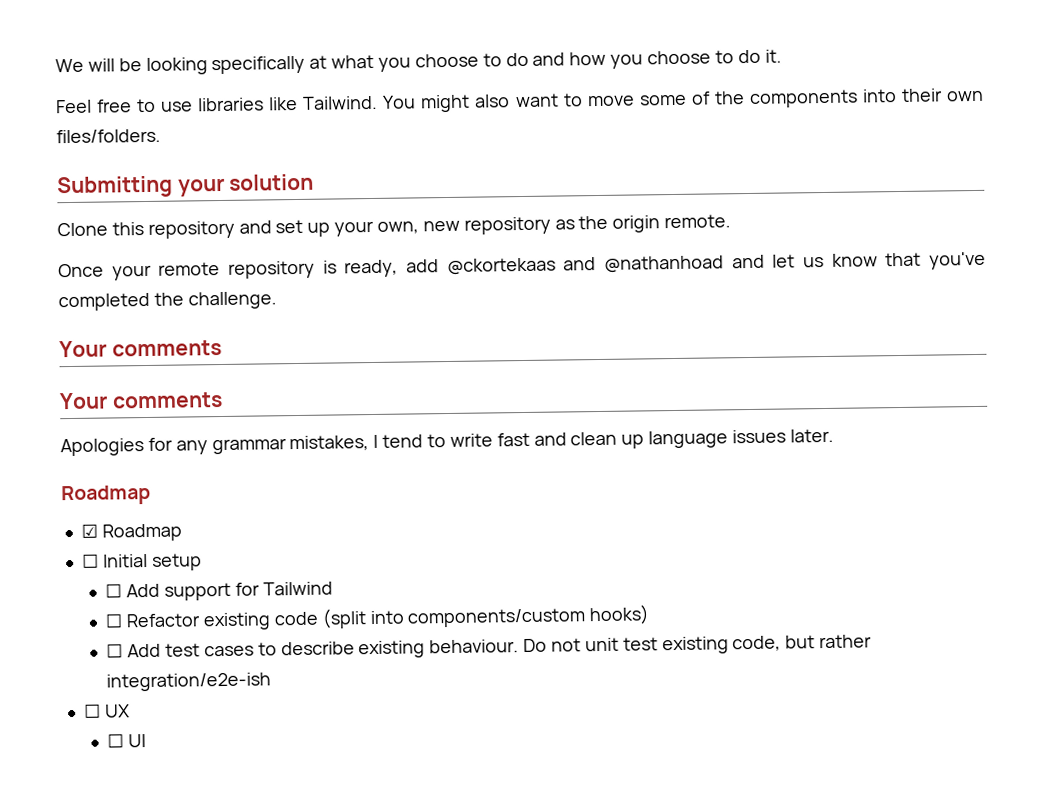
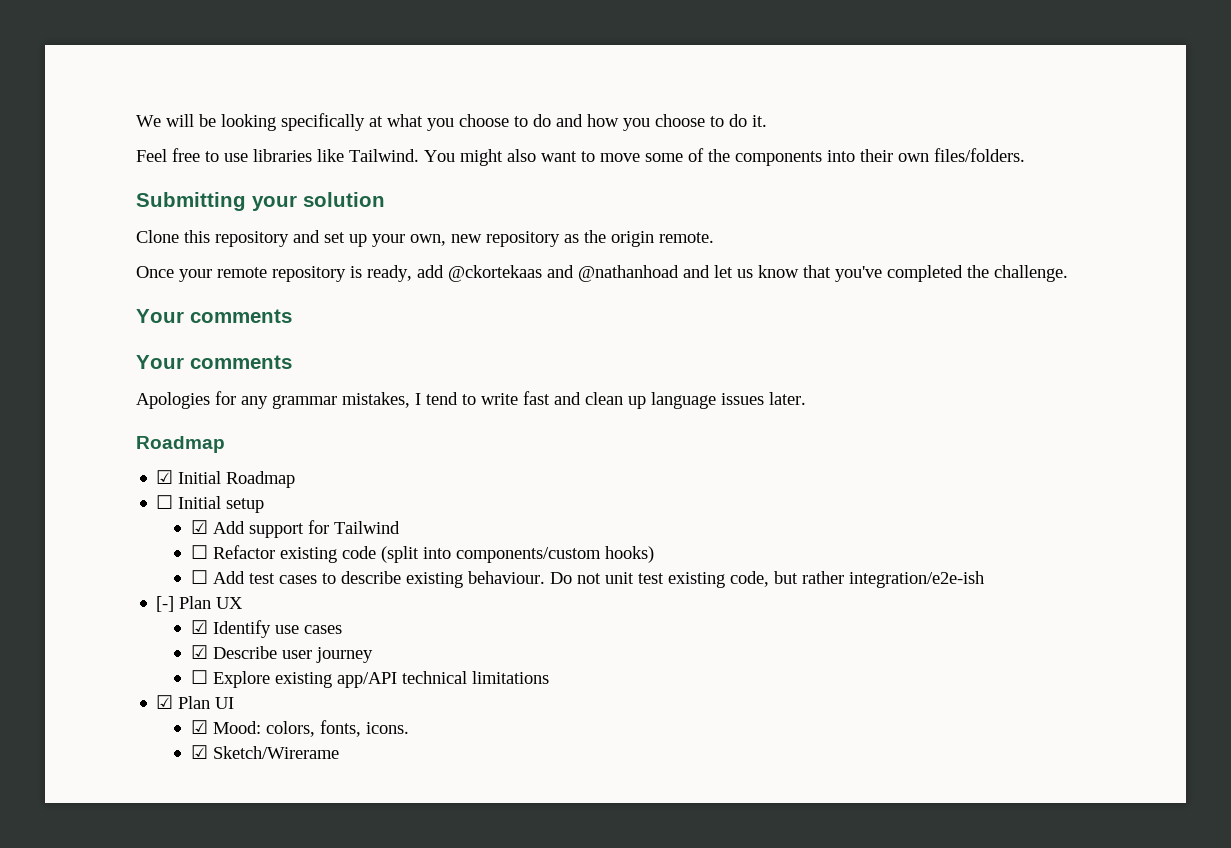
(98, 530) none -> [178,471,222,484] Initial
[105,583,123,598] ☐ -> [190,520,208,534] ☑
[83,703,101,718] ☐ -> [156,596,212,612] [-] Plan
[107,733,147,748] ☐ UI -> [190,620,342,638] [190,645,373,663] [190,670,549,688] [156,695,235,709] [190,720,409,737] [190,745,339,759] ☑ Identify use cases // ☑ Describe user journey // ☐ Explore existing app/API technical limitations // ☑ Plan UI // ☑ Mood: colors, fonts, icons. // ☑ Sketch/Wirerame

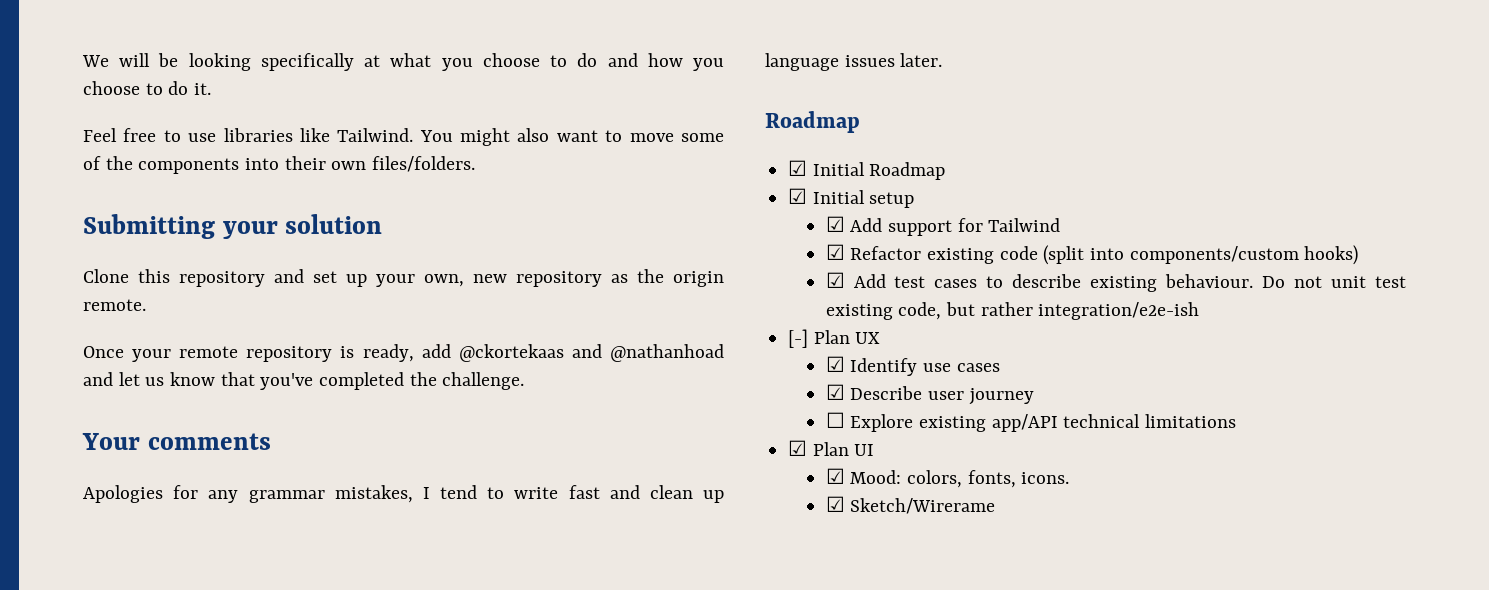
[136,355,292,369] // Your comments -> (271, 441) none
[156,495,174,509] ☐ -> [788,188,808,204] ☑
[190,545,208,559] ☐ -> [825,244,845,260] ☑
[190,570,208,584] ☐ -> [825,272,845,288] ☑

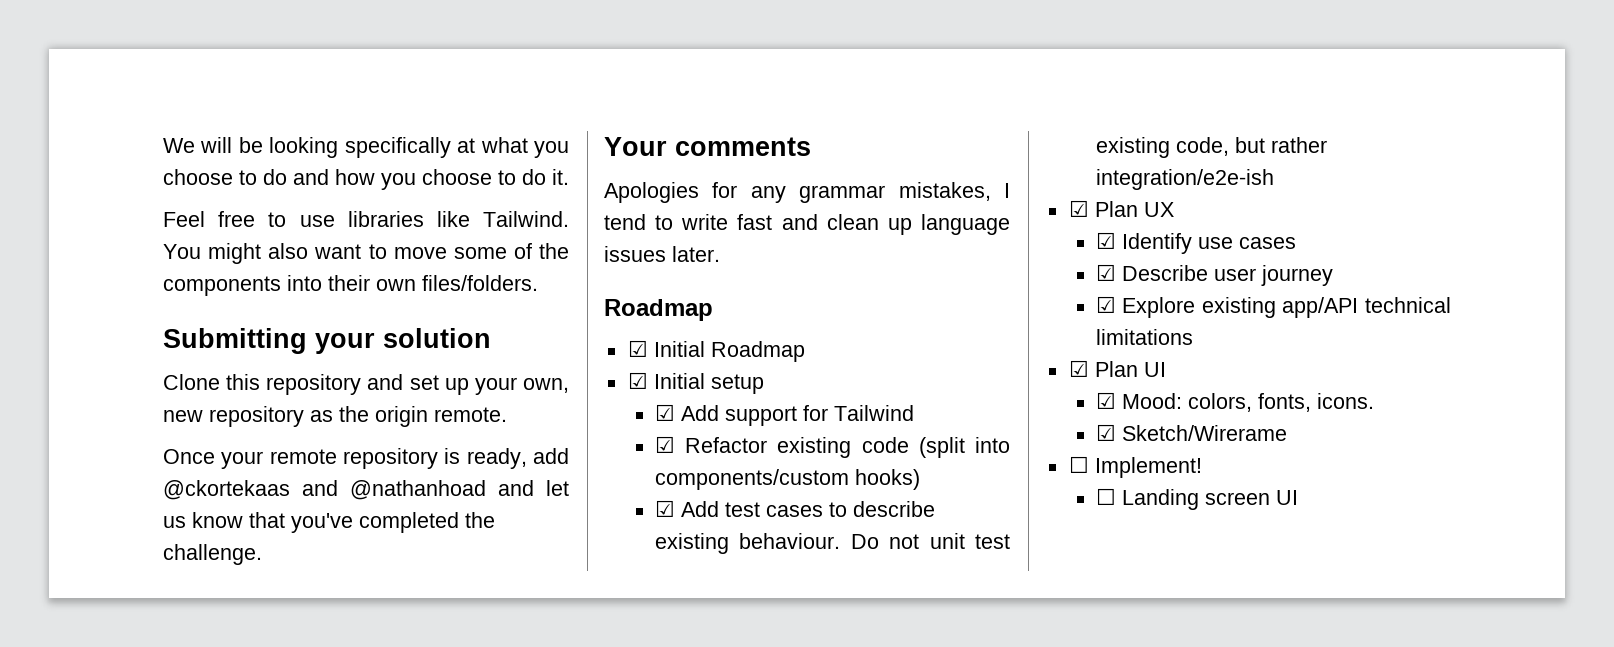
[788,329,809,348] [-] -> [1068,200,1089,217] ☑
[825,412,845,428] ☐ -> [1095,296,1116,313] ☑
(996, 506) none -> [1068,456,1202,478] [1095,488,1298,510] // ☐ Implement! // ☐ Landing screen UI

